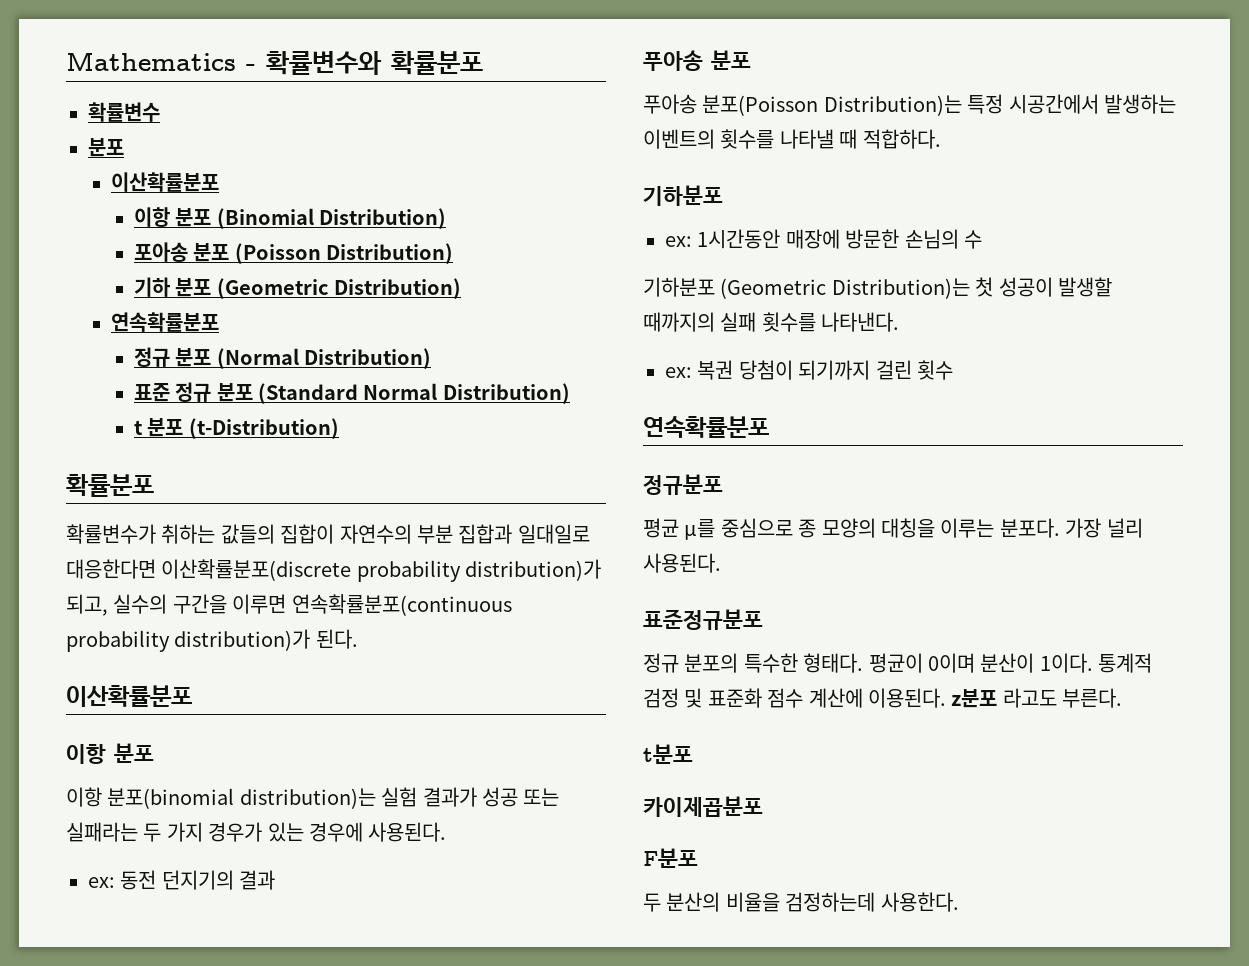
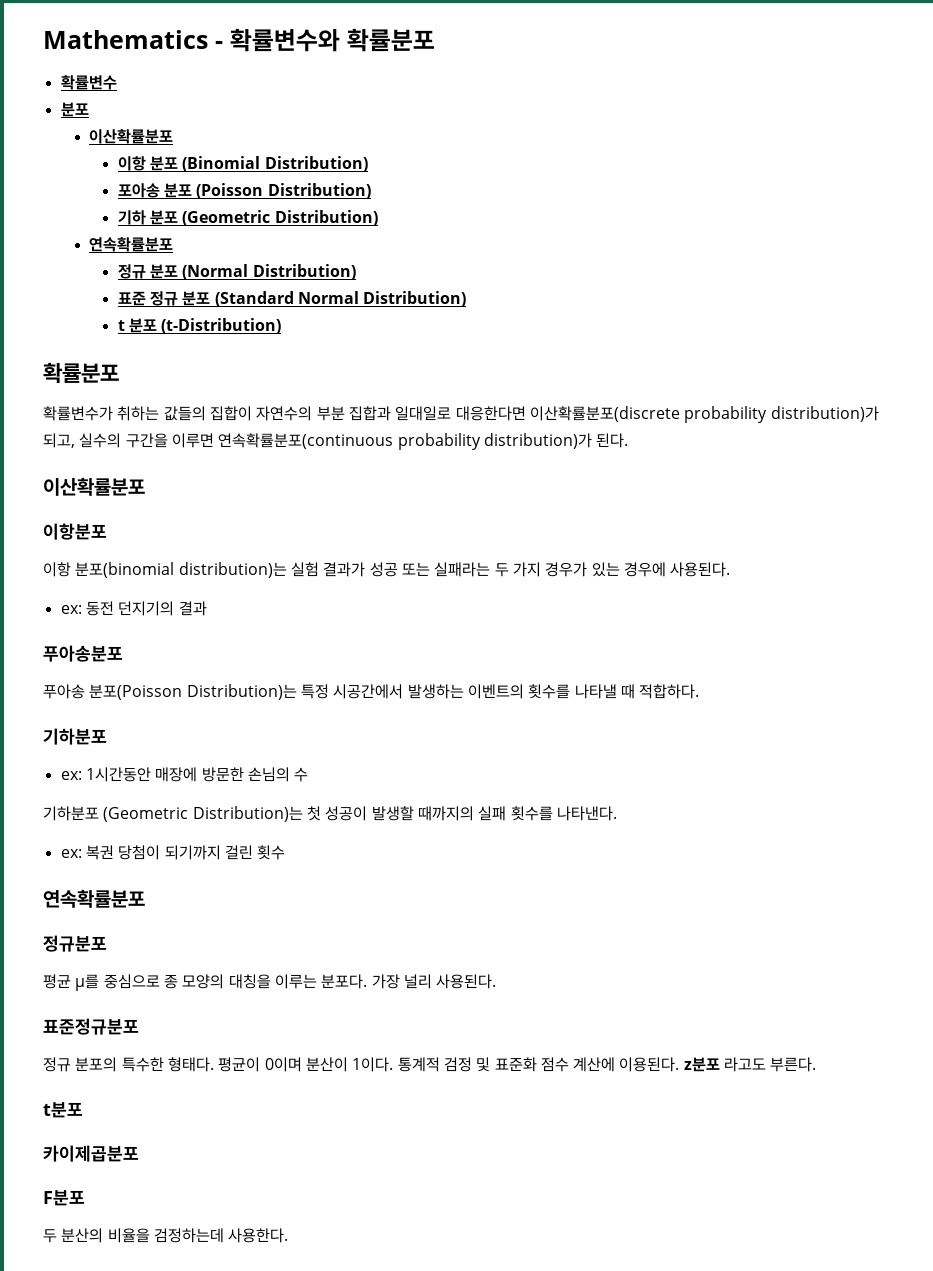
[66,743,154,764] 이항 분포 -> [43,523,107,540] 이항분포
[643,50,751,71] 푸아송 분포 -> [43,645,123,662] 푸아송분포

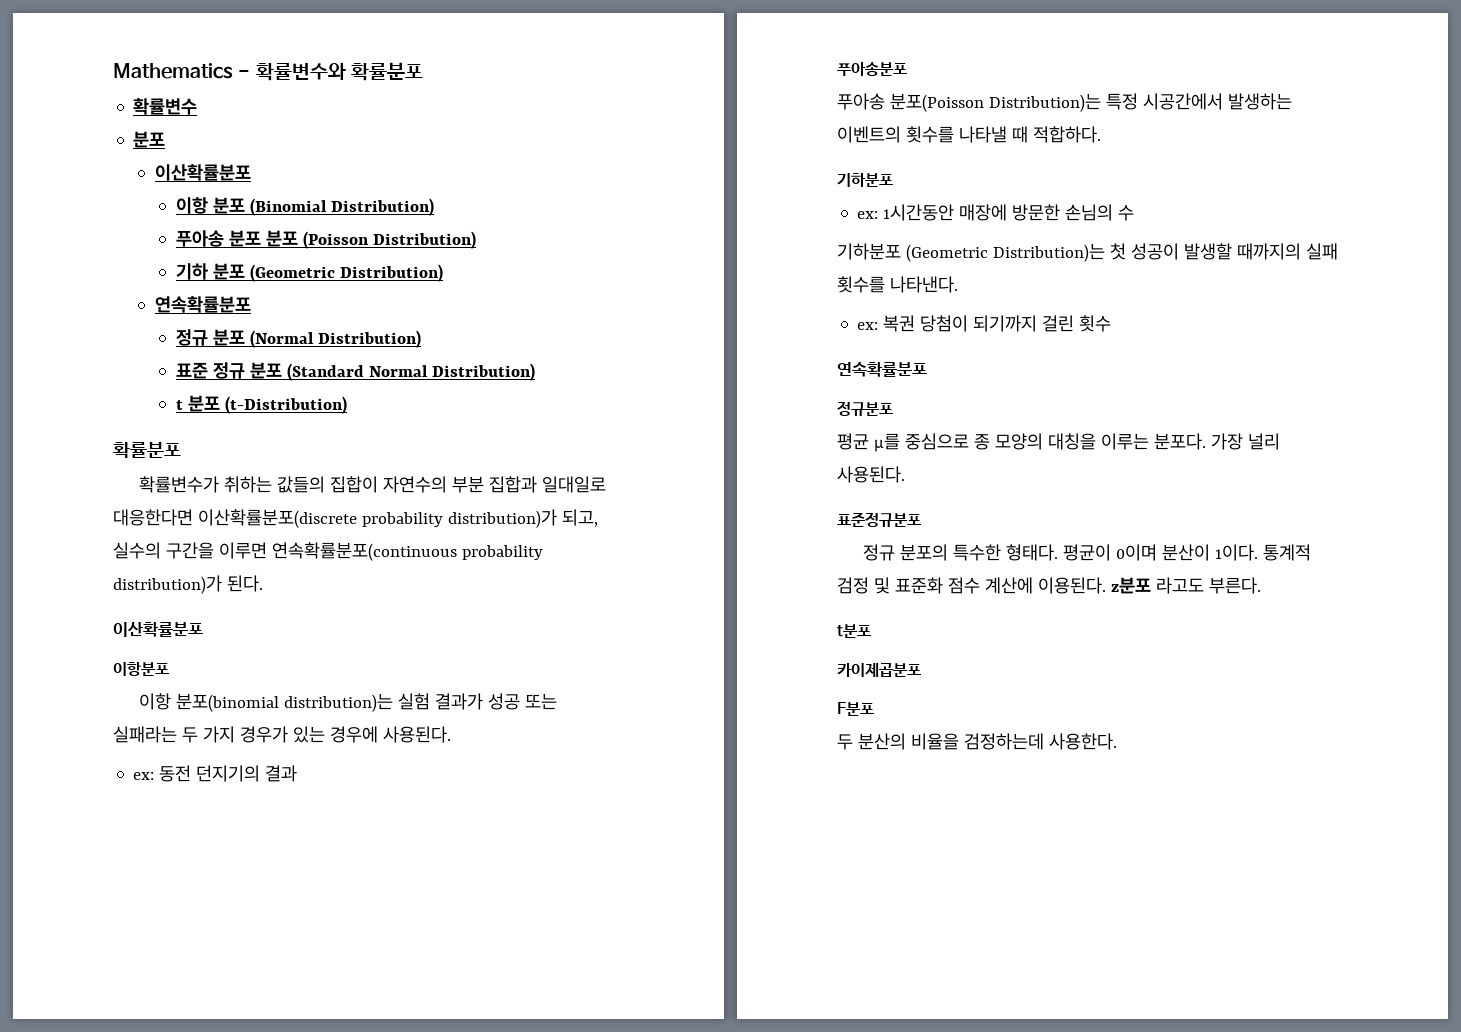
[117,183,160,198] 포아송 -> [176,230,262,247] 푸아송 분포

